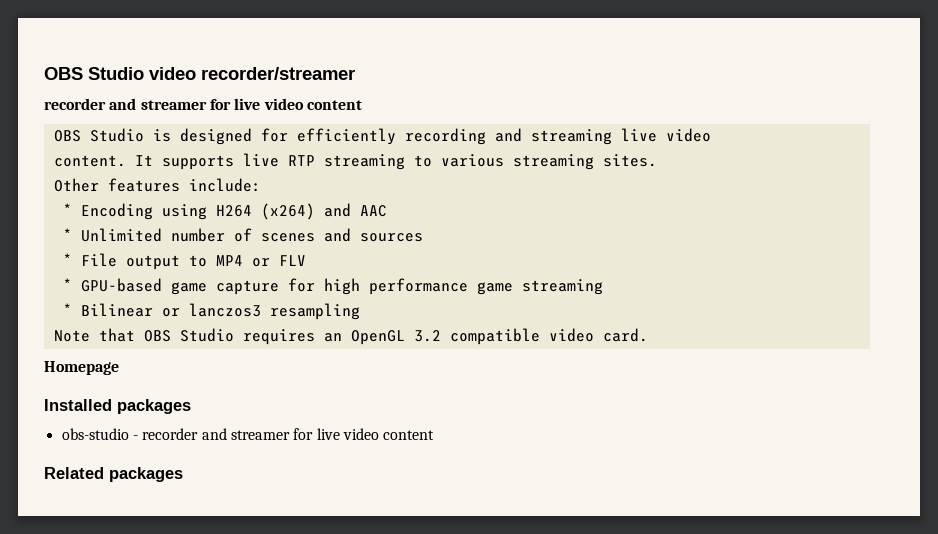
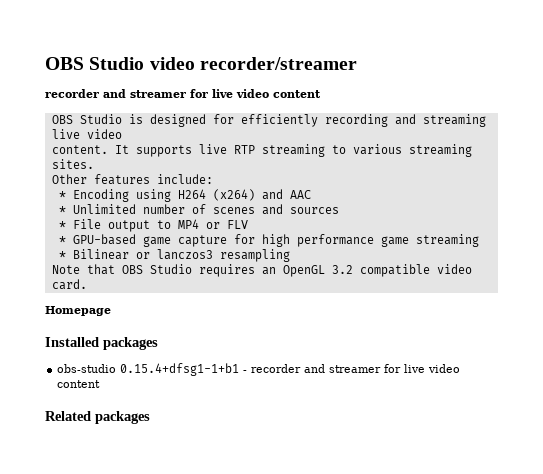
(129, 434) none -> [120,363,240,376] 0.15.4+dfsg1-1+b1

